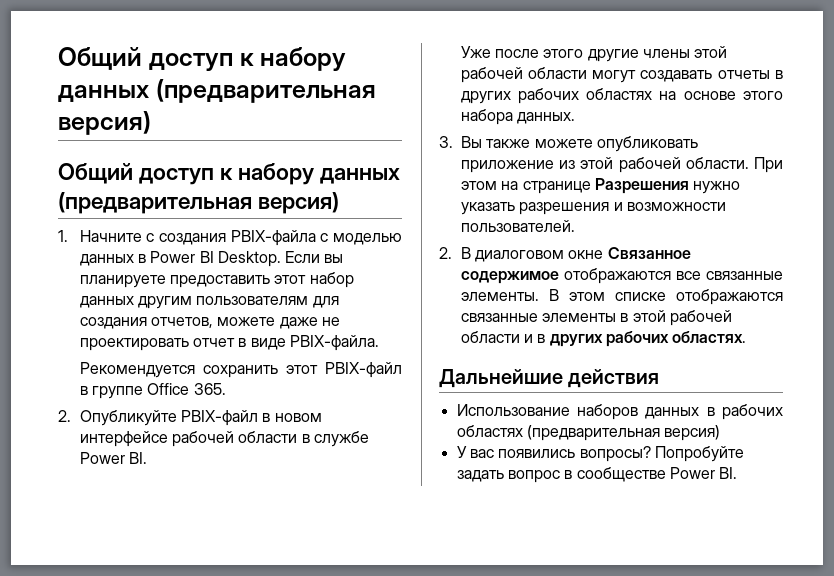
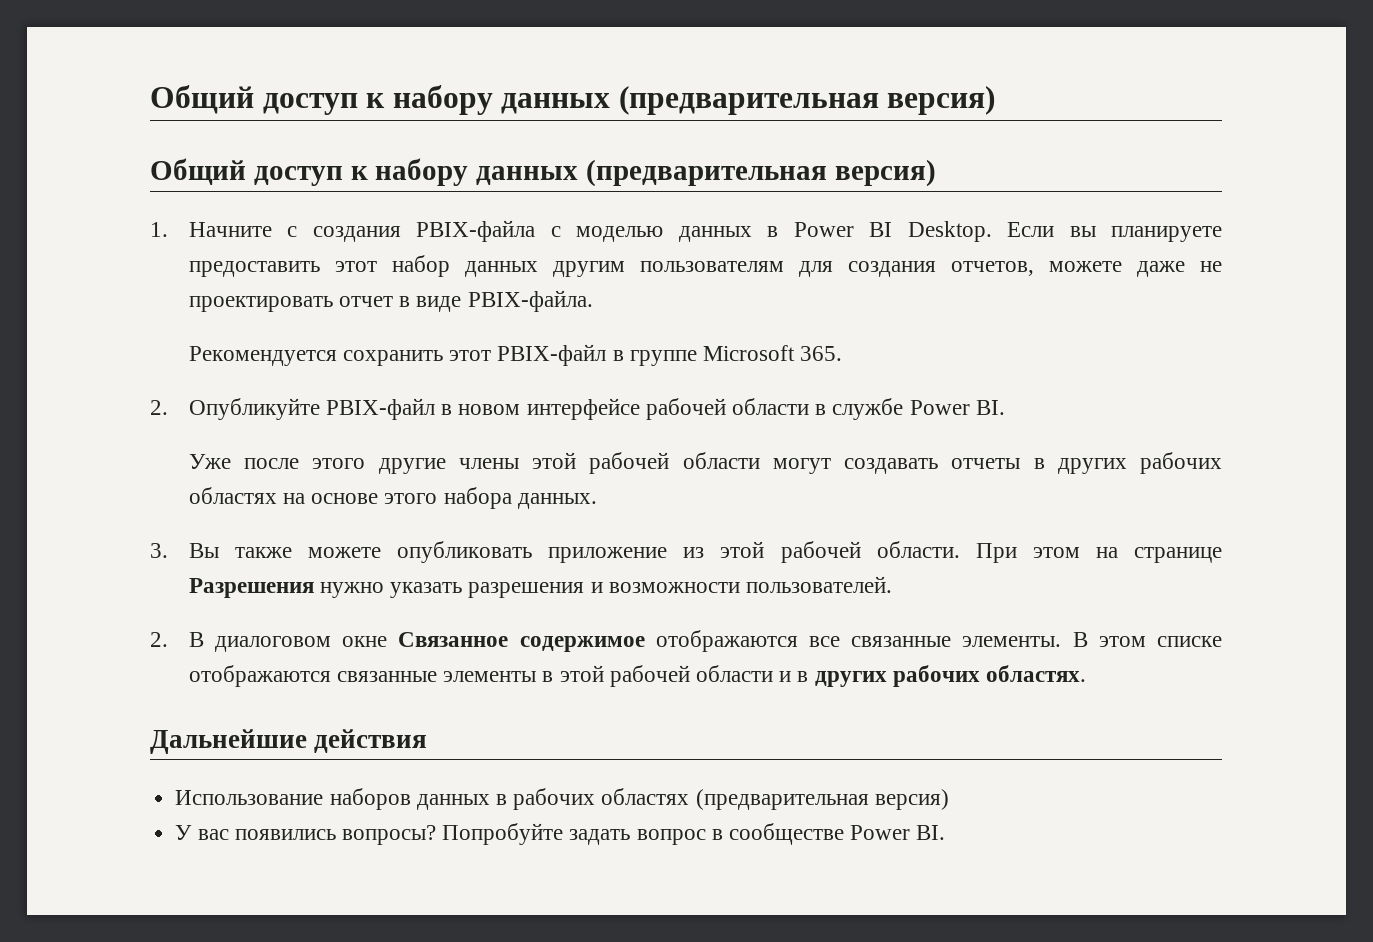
[147,383,190,395] Office -> [703,345,796,361] Microsoft

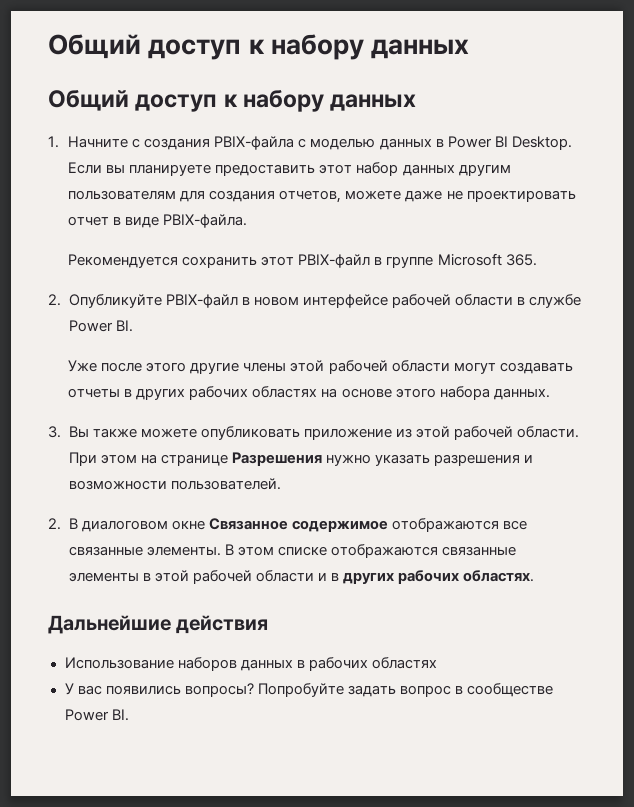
[150,85,996,115] [150,158,936,187] Общий доступ к набору данных (предварительная версия) // Общий доступ к набору данных (предварительная версия) -> [48,34,470,60] [48,89,417,112] Общий доступ к набору данных // Общий доступ к набору данных
[695,789,949,810] (предварительная версия) -> (437, 663) none

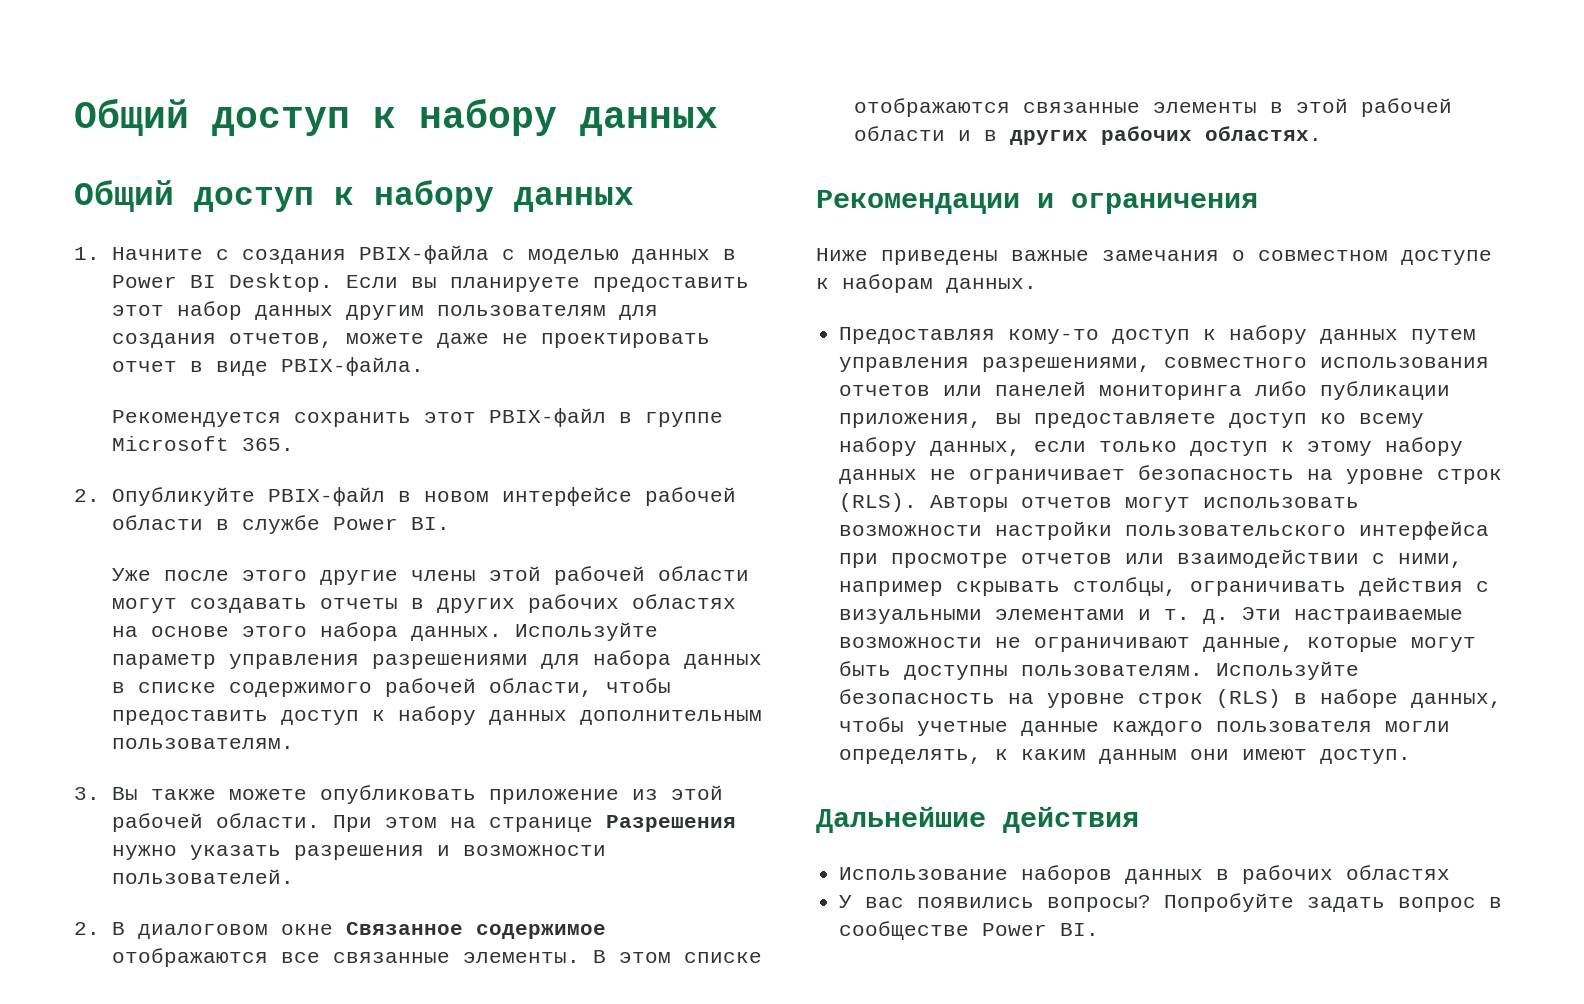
(550, 394) none -> [515,622,659,641] [112,650,763,669] [112,678,672,697] [112,706,763,725] [112,738,295,749] Используйте параметр управления разрешениями для набора данных в списке содержимого рабочей области, чтобы предоставить доступ к набору данных дополнительным пользователям.
(534, 576) none -> [816,190,1258,214] [816,248,1492,265] [816,274,1037,293] [839,325,1477,344] [839,357,1490,372] [839,381,1451,400] [839,413,1425,428] [839,437,1464,456] [839,465,1503,484] [839,493,1360,512] [839,521,1490,540] [839,549,1464,568] [839,577,1490,596] [839,607,1464,624] [839,637,1477,652] [839,661,1360,680] [839,689,1503,708] [839,717,1451,736] [839,749,1412,764] // Рекомендации и ограничения // Ниже приведены важные замечания о совместном доступе к наборам данных. // Предоставляя кому-то доступ к набору данных путем управления разрешениями, совместного использования отчетов или панелей мониторинга либо публикации приложения, вы предоставляете доступ ко всему набору данных, если только доступ к этому набору данных не ограничивает безопасность на уровне строк (RLS). Авторы отчетов могут использовать возможности настройки пользовательского интерфейса при просмотре отчетов или взаимодействии с ними, например скрывать столбцы, ограничивать действия с визуальными элементами и т. д. Эти настраиваемые возможности не ограничивают данные, которые могут быть доступны пользователям. Используйте безопасность на уровне строк (RLS) в наборе данных, чтобы учетные данные каждого пользователя могли определять, к каким данным они имеют доступ.

